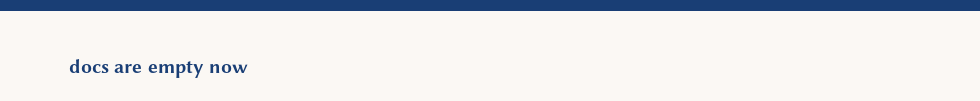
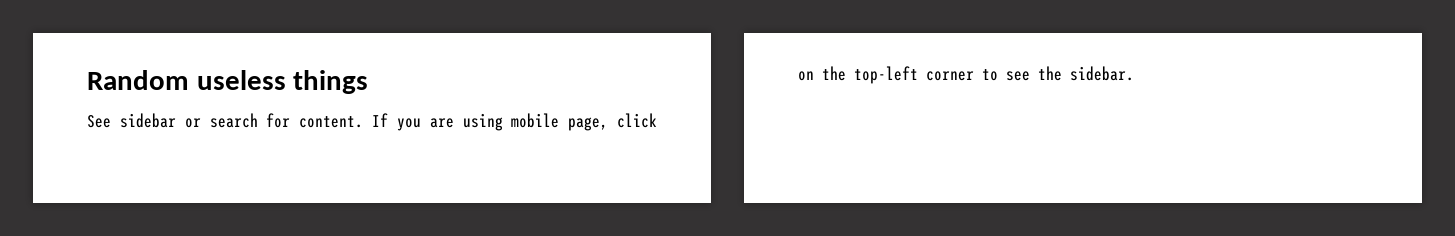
[69,59,248,78] docs are empty now -> [87,70,369,94] [87,113,657,131] [798,66,1134,84] Random useless things // See sidebar or search for content. If you are using mobile page, click on the top-left corner to see the sidebar.

